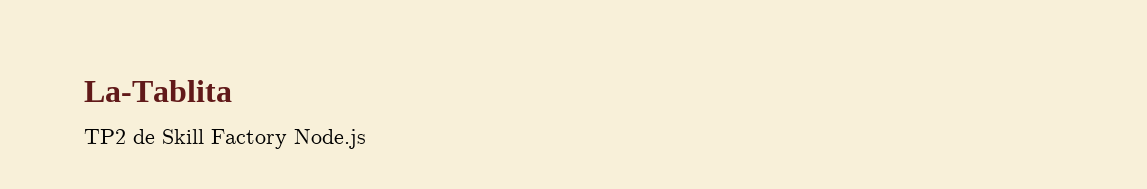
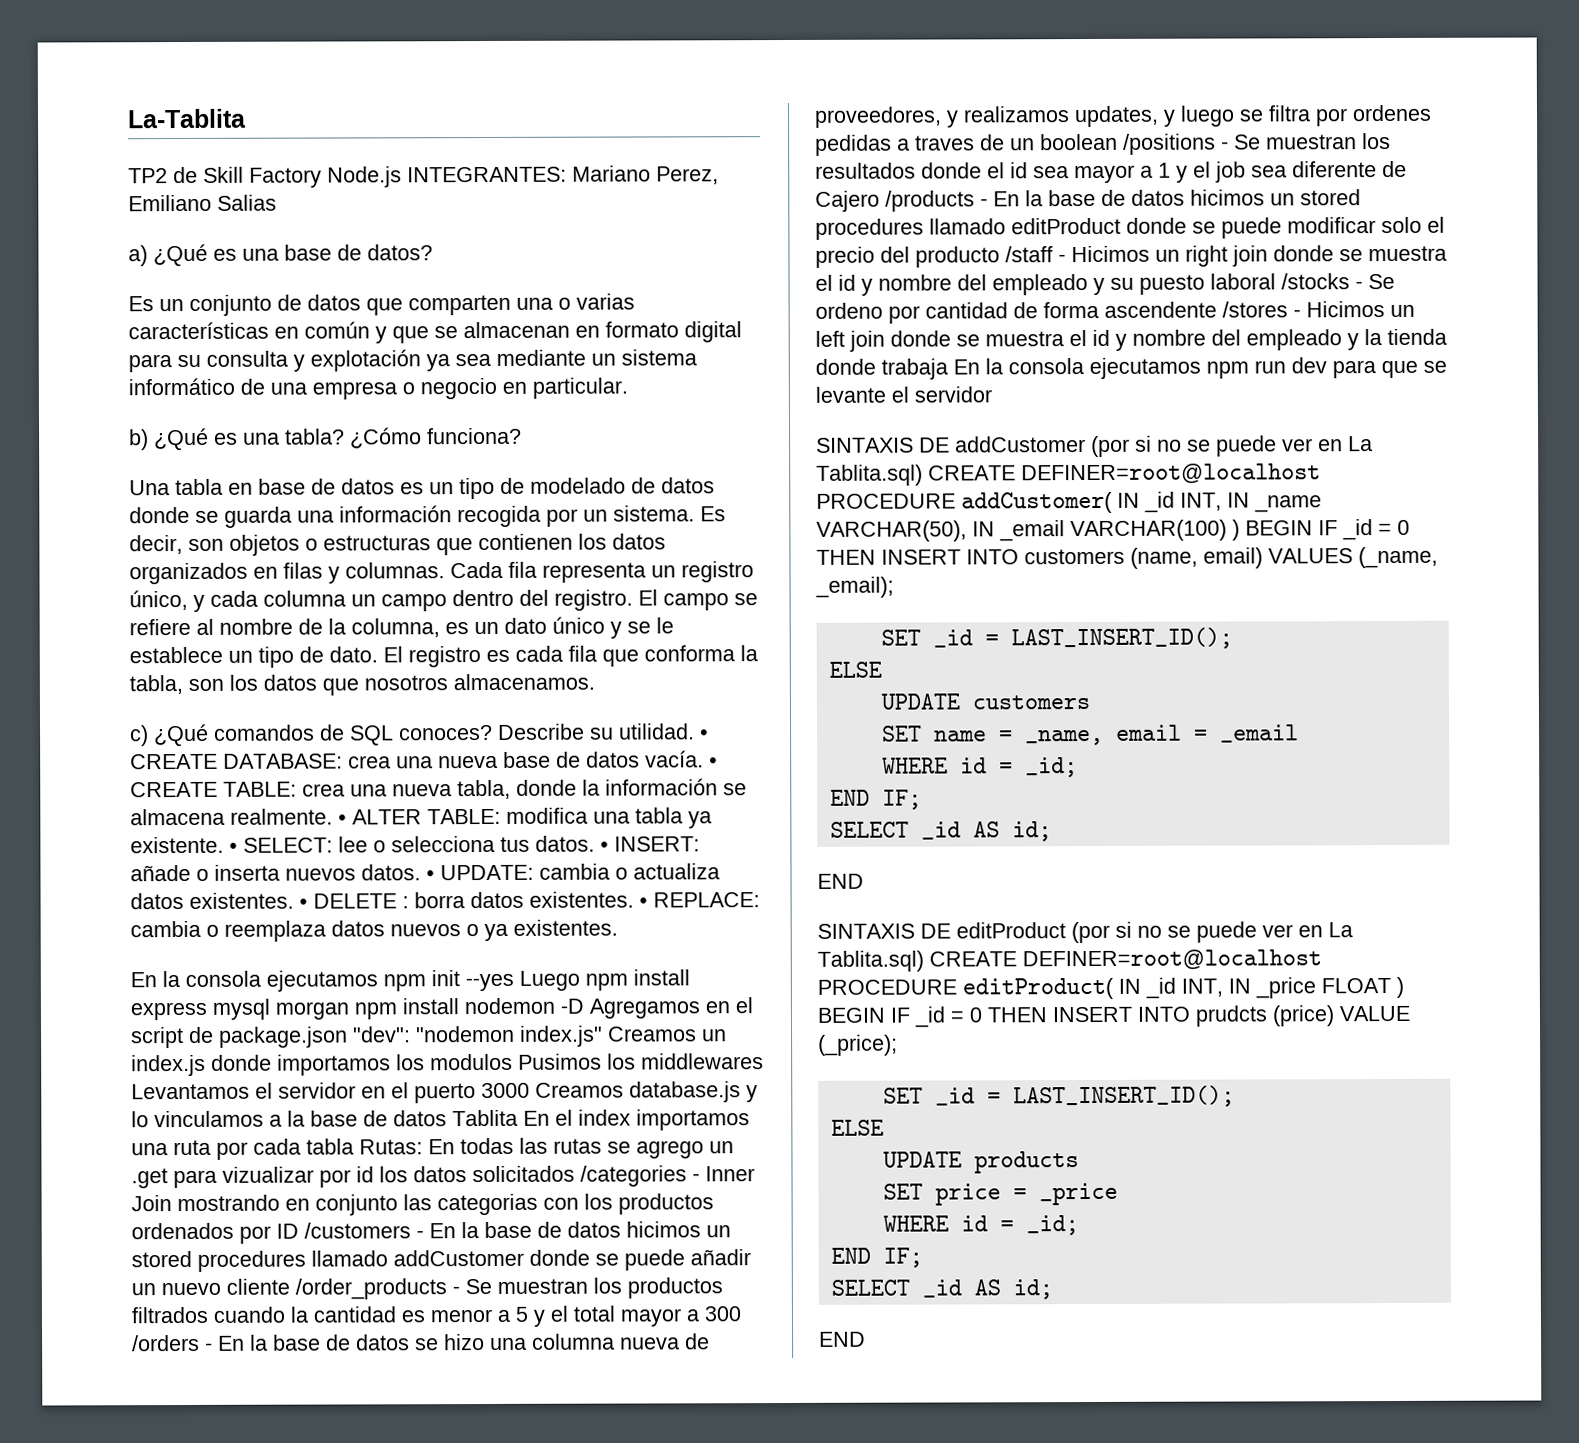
(366, 139) none -> [407,165,719,185] [128,194,277,212] [128,243,433,267] [128,293,635,316] [128,321,742,344] [128,349,697,373] [128,377,628,400] [129,427,522,451] [129,477,715,500] [129,505,726,528] [129,533,666,556] [129,561,754,585] [129,589,758,612] [129,616,674,639] [129,645,758,668] [129,673,595,696] [130,723,709,747] [130,750,718,770] [130,778,747,800] [130,807,712,829] [130,835,700,854] [130,863,720,882] [130,891,760,910] [130,919,618,942] [130,969,690,992] [130,997,753,1021] [131,1025,727,1049] [131,1053,764,1077] [131,1081,758,1104] [131,1109,750,1131] [131,1137,734,1160] [131,1165,755,1189] [131,1193,714,1216] [131,1221,731,1244] [131,1249,751,1272] [131,1277,723,1300] [131,1305,741,1327] [132,1333,710,1352] [814,104,1432,128] [815,133,1391,156] [815,160,1407,184] [815,189,1361,212] [815,216,1445,240] [815,245,1447,268] [815,273,1395,296] [815,301,1415,324] [815,328,1447,352] [815,357,1447,380] [815,386,992,403] [816,435,1373,457] [816,463,1321,486] [816,491,1322,514] [816,519,1410,542] [816,546,1438,569] [815,576,894,598] [880,627,1233,650] [828,661,882,678] [880,693,1090,710] [881,724,1299,746] [881,757,1078,778] [829,789,922,810] [829,821,1052,842] [817,873,864,889] [817,921,1353,944] [817,949,1322,972] [817,976,1404,1000] [817,1005,1410,1028] [818,1034,898,1056] [882,1085,1235,1108] [830,1119,884,1136] [882,1151,1079,1174] [882,1182,1118,1206] [882,1215,1079,1236] [830,1247,923,1268] [830,1279,1053,1300] [819,1331,866,1347] INTEGRANTES: Mariano Perez, Emiliano Salias // a) ¿Qué es una base de datos? // Es un conjunto de datos que comparten una o varias características en común y que se almacenan en formato digital para su consulta y explotación ya sea mediante un sistema informático de una empresa o negocio en particular. // b) ¿Qué es una tabla? ¿Cómo funciona? // Una tabla en base de datos es un tipo de modelado de datos donde se guarda una información recogida por un sistema. Es decir, son objetos o estructuras que contienen los datos organizados en filas y columnas. Cada fila representa un registro único, y cada columna un campo dentro del registro. El campo se refiere al nombre de la columna, es un dato único y se le establece un tipo de dato. El registro es cada fila que conforma la tabla, son los datos que nosotros almacenamos. // c) ¿Qué comandos de SQL conoces? Describe su utilidad. • CREATE DATABASE: crea una nueva base de datos vacía. • CREATE TABLE: crea una nueva tabla, donde la información se almacena realmente. • ALTER TABLE: modifica una tabla ya existente. • SELECT: lee o selecciona tus datos. • INSERT: añade o inserta nuevos datos. • UPDATE: cambia o actualiza datos existentes. • DELETE : borra datos existentes. • REPLACE: cambia o reemplaza datos nuevos o ya existentes. // En la consola ejecutamos npm init --yes Luego npm install express mysql morgan npm install nodemon -D Agregamos en el script de package.json "dev": "nodemon index.js" Creamos un index.js donde importamos los modulos Pusimos los middlewares Levantamos el servidor en el puerto 3000 Creamos database.js y lo vinculamos a la base de datos Tablita En el index importamos una ruta por cada tabla Rutas: En todas las rutas se agrego un .get para vizualizar por id los datos solicitados /categories - Inner Join mostrando en conjunto las categorias con los productos ordenados por ID /customers - En la base de datos hicimos un stored procedures llamado addCustomer donde se puede añadir un nuevo cliente /order_products - Se muestran los productos filtrados cuando la cantidad es menor a 5 y el total mayor a 300 /orders - En la base de datos se hizo una columna nueva de proveedores, y realizamos updates, y luego se filtra por ordenes pedidas a traves de un boolean /positions - Se muestran los resultados donde el id sea mayor a 1 y el job sea diferente de Cajero /products - En la base de datos hicimos un stored procedures llamado editProduct donde se puede modificar solo el precio del producto /staff - Hicimos un right join donde se muestra el id y nombre del empleado y su puesto laboral /stocks - Se ordeno por cantidad de forma ascendente /stores - Hicimos un left join donde se muestra el id y nombre del empleado y la tienda donde trabaja En la consola ejecutamos npm run dev para que se levante el servidor // SINTAXIS DE addCustomer (por si no se puede ver en La Tablita.sql) CREATE DEFINER=root@localhost PROCEDURE addCustomer( IN _id INT, IN _name VARCHAR(50), IN _email VARCHAR(100) ) BEGIN IF _id = 0 THEN INSERT INTO customers (name, email) VALUES (_name, _email); // SET _id = LAST_INSERT_ID(); // ELSE // UPDATE customers // SET name = _name, email = _email // WHERE id = _id; // END IF; // SELECT _id AS id; // END // SINTAXIS DE editProduct (por si no se puede ver en La Tablita.sql) CREATE DEFINER=root@localhost PROCEDURE editProduct( IN _id INT, IN _price FLOAT ) BEGIN IF _id = 0 THEN INSERT INTO prudcts (price) VALUE (_price); // SET _id = LAST_INSERT_ID(); // ELSE // UPDATE products // SET price = _price // WHERE id = _id; // END IF; // SELECT _id AS id; // END

